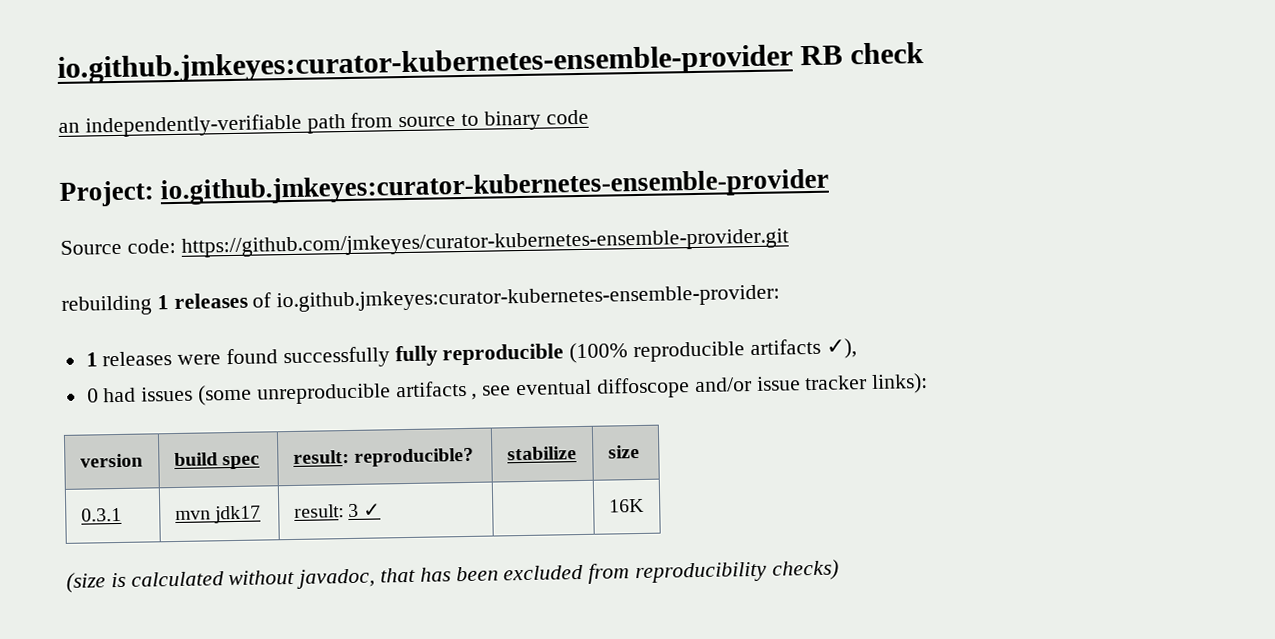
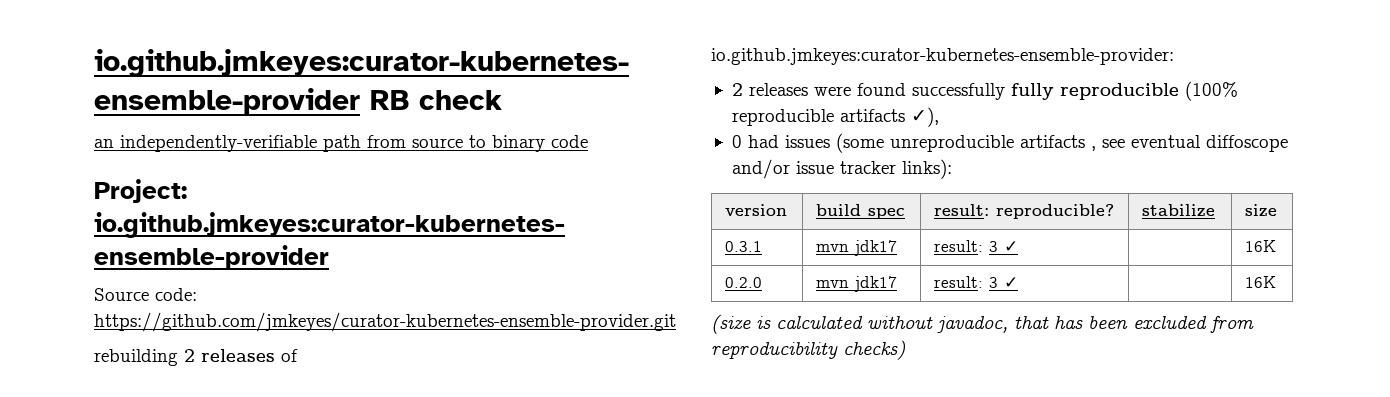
[156,295,169,310] 1 -> [184,349,195,362] 2
[85,352,98,367] 1 -> [731,83,743,96] 2
(644, 505) none -> [725,277,763,288] [816,276,898,292] [934,276,1019,288] [1245,276,1277,288] // 0.2.0 | mvn jdk17 | result: 3 ✓ | | 16K

